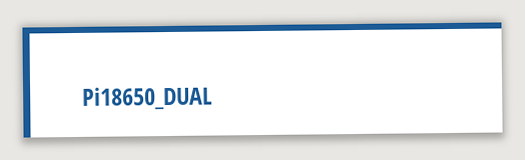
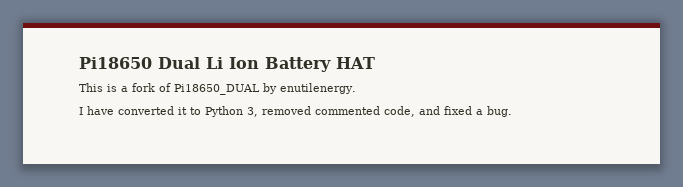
[82,86,213,110] Pi18650_DUAL -> [79,57,375,72] [79,83,356,95] [79,106,512,117] Pi18650 Dual Li Ion Battery HAT // This is a fork of Pi18650_DUAL by enutilenergy. // I have converted it to Python 3, removed commented code, and fixed a bug.

